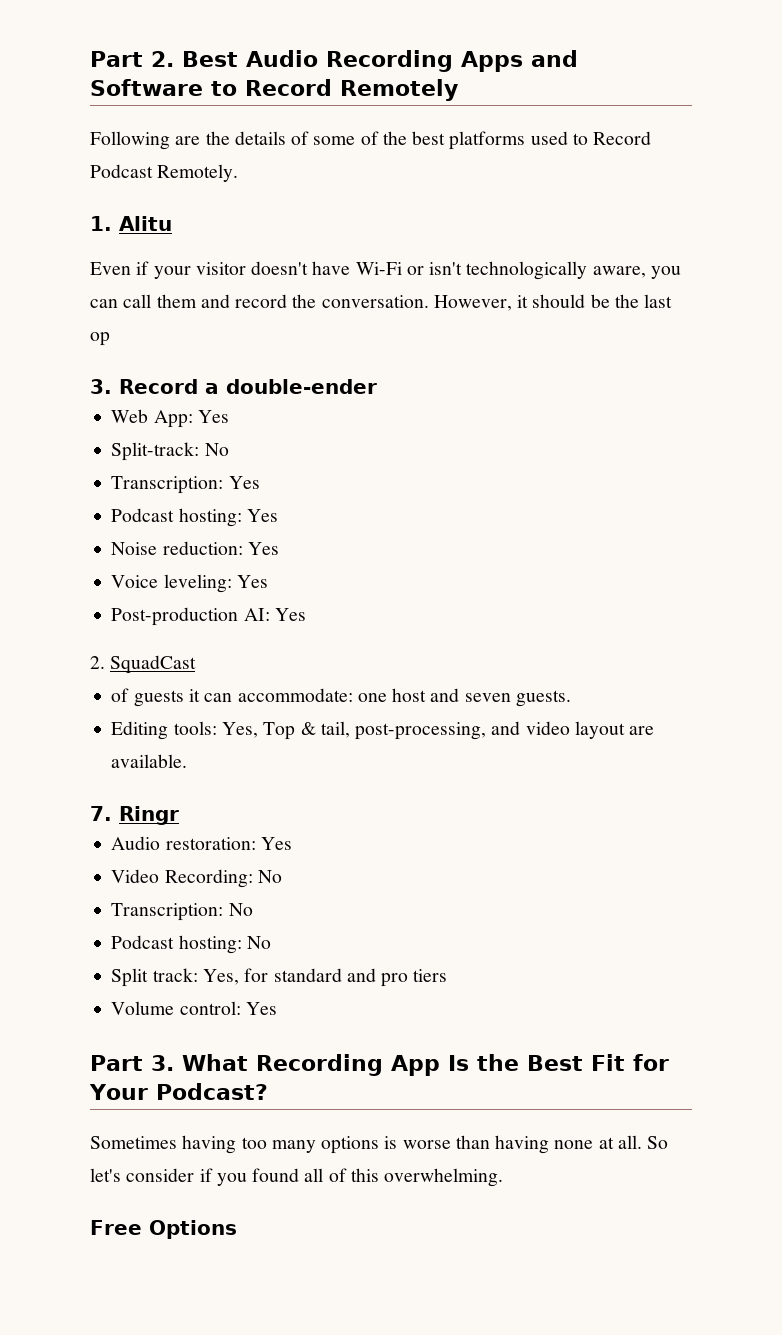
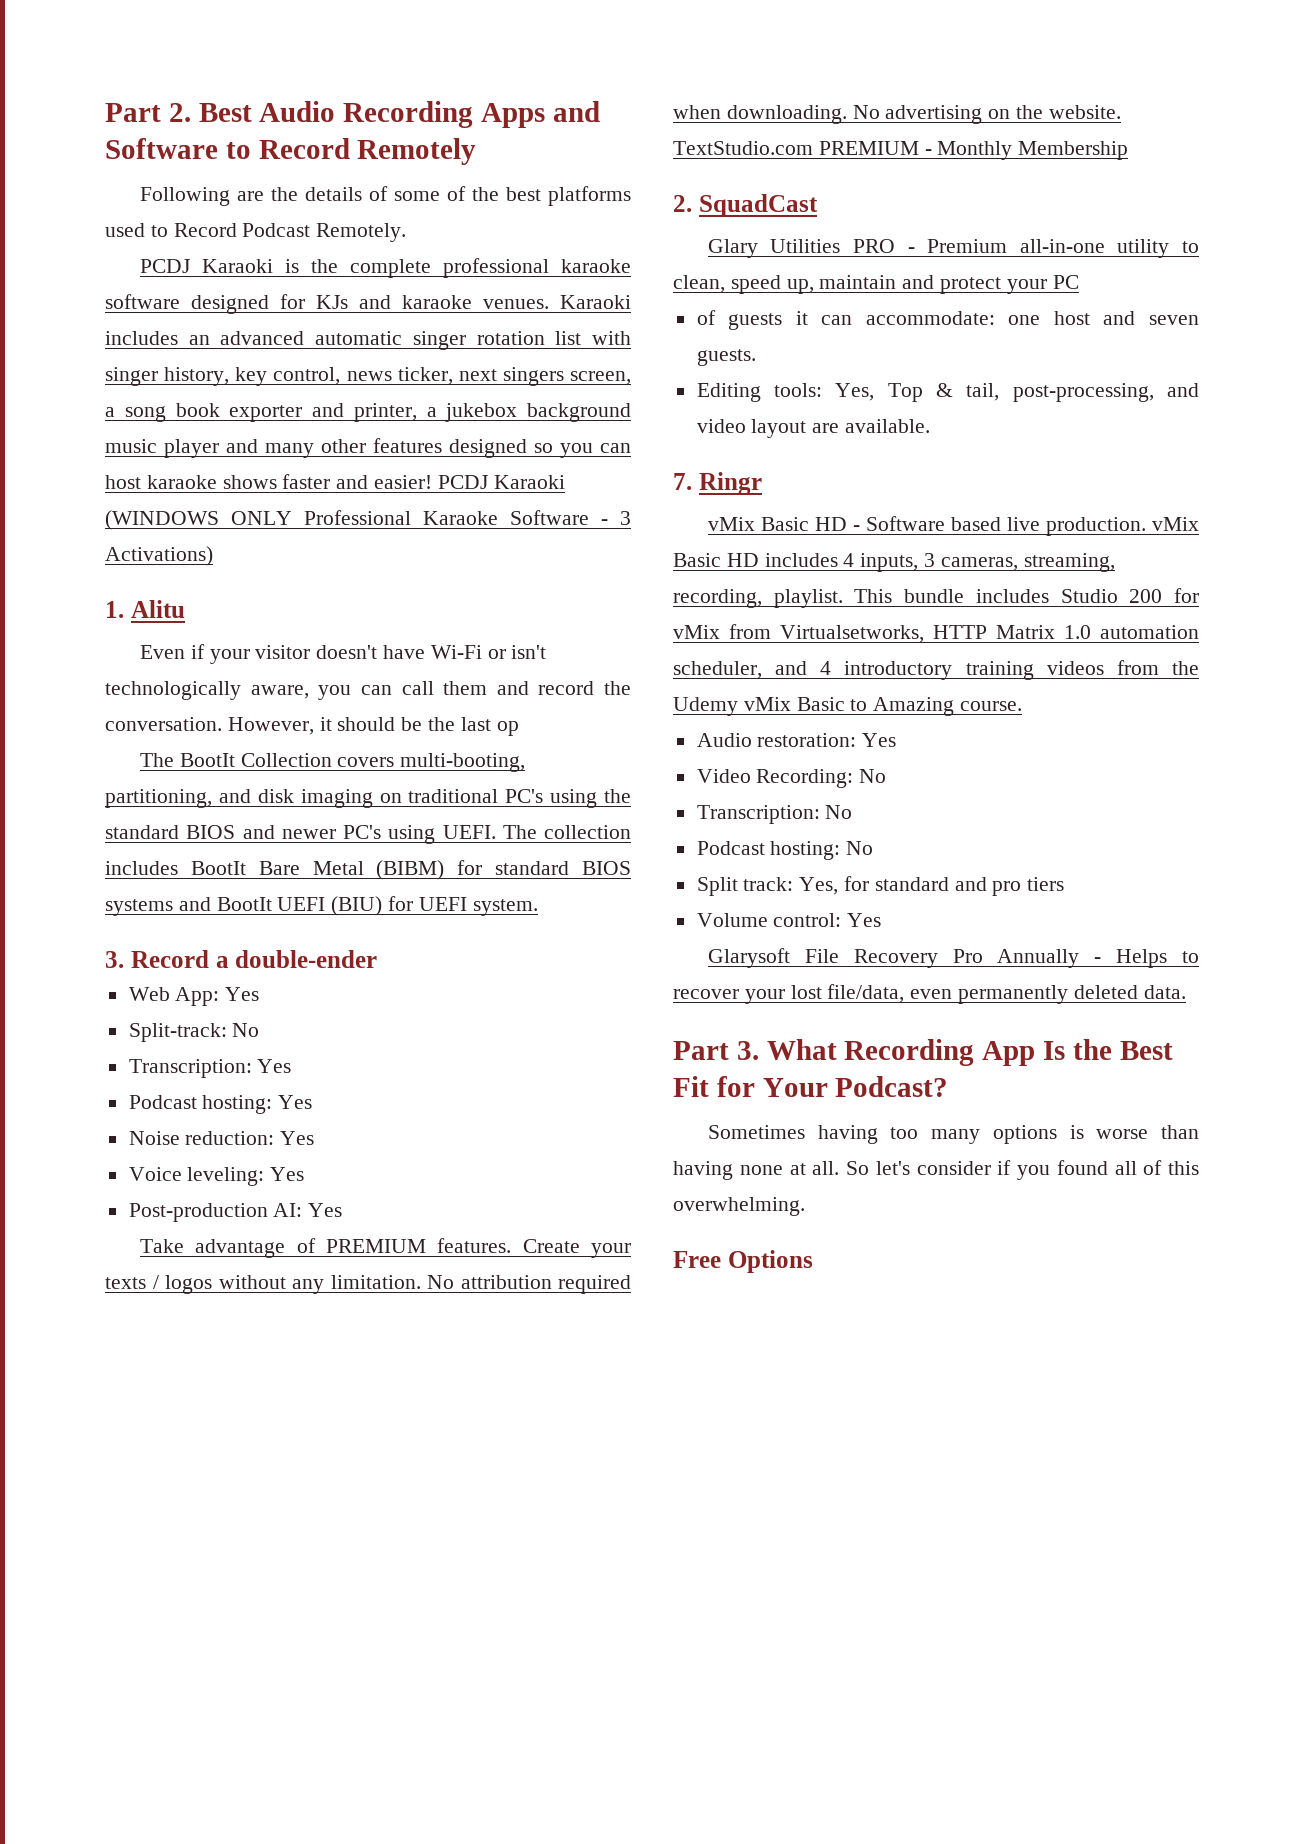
(239, 173) none -> [139,258,631,278] [105,294,631,314] [105,331,631,350] [105,367,631,386] [105,403,631,422] [105,438,631,458] [105,474,565,489] [105,510,631,530] [105,546,213,566] // PCDJ Karaoki is the complete professional karaoke software designed for KJs and karaoke venues. Karaoki includes an advanced automatic singer rotation list with singer history, key control, news ticker, next singers screen, a song book exporter and printer, a jukebox background music player and many other features designed so you can host karaoke shows faster and easier! PCDJ Karaoki (WINDOWS ONLY Professional Karaoke Software - 3 Activations)
(110, 339) none -> [139,753,526,772] [105,789,631,808] [105,825,631,844] [105,860,631,880] [105,896,538,916] // The BootIt Collection covers multi-booting, partitioning, and disk imaging on traditional PC's using the standard BIOS and newer PC's using UEFI. The collection includes BootIt Bare Metal (BIBM) for standard BIOS systems and BootIt UEFI (BIU) for UEFI system.
[90,655,197,674] 2. SquadCast -> [139,1238,631,1258] [105,1275,631,1294] [673,105,1121,124] [673,141,1129,160] [673,194,818,217] [707,239,1199,258] [673,275,1079,294] Take advantage of PREMIUM features. Create your texts / logos without any limitation. No attribution required when downloading. No advertising on the website. TextStudio.com PREMIUM - Monthly Membership // 2. SquadCast // Glary Utilities PRO - Premium all-in-one utility to clean, speed up, maintain and protect your PC
(179, 815) none -> [707,516,1199,536] [673,553,1115,572] [673,588,1199,608] [673,624,1199,643] [673,660,1199,680] [673,697,1023,716] // vMix Basic HD - Software based live production. vMix Basic HD includes 4 inputs, 3 cameras, streaming, recording, playlist. This bundle includes Studio 200 for vMix from Virtualsetworks, HTTP Matrix 1.0 automation scheduler, and 4 introductory training videos from the Udemy vMix Basic to Amazing course.
(277, 1008) none -> [707,948,1199,968] [673,984,1186,1004] // Glarysoft File Recovery Pro Annually - Helps to recover your lost file/data, even permanently deleted data.

